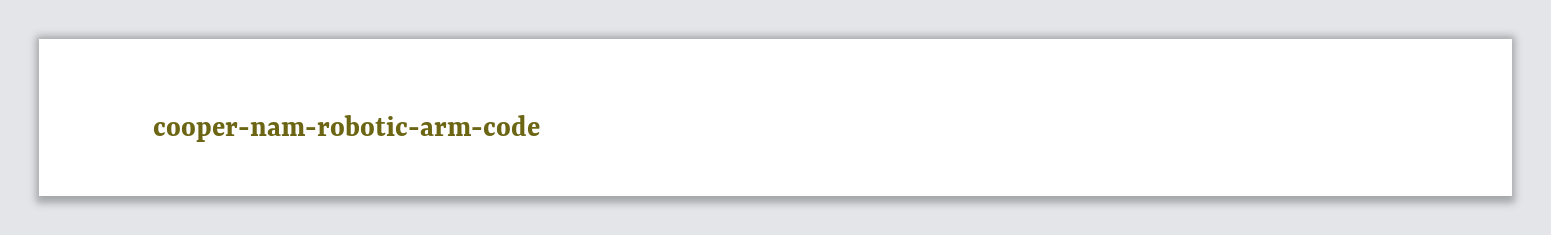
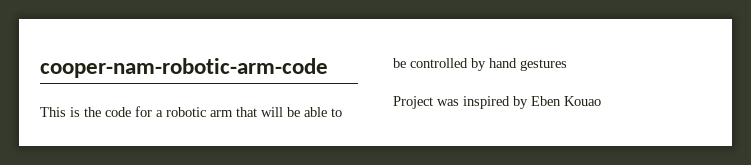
(540, 128) none -> [40,106,342,117] [393,58,567,71] [393,96,601,109] // This is the code for a robotic arm that will be able to be controlled by hand gestures // Project was inspired by Eben Kouao

